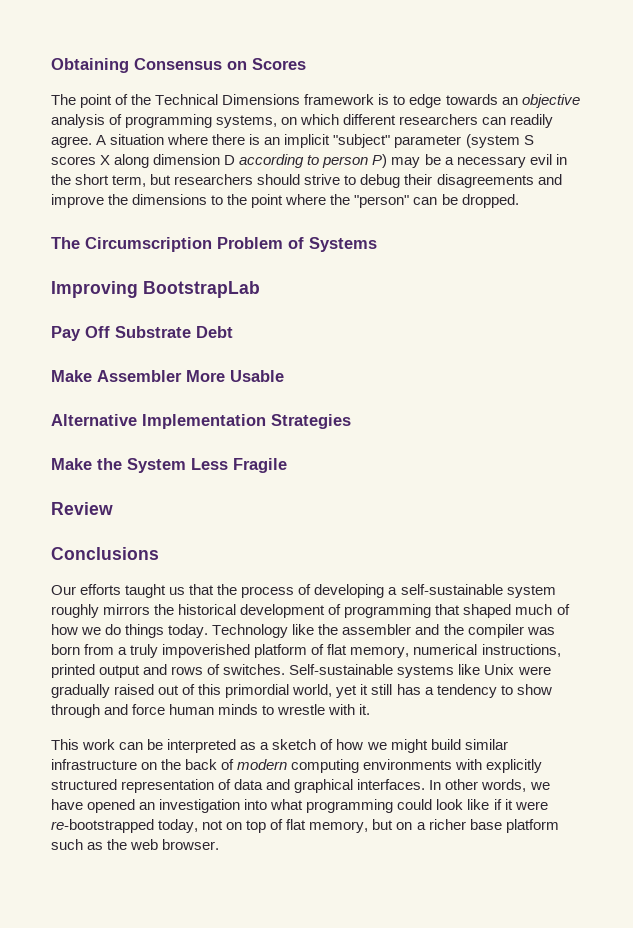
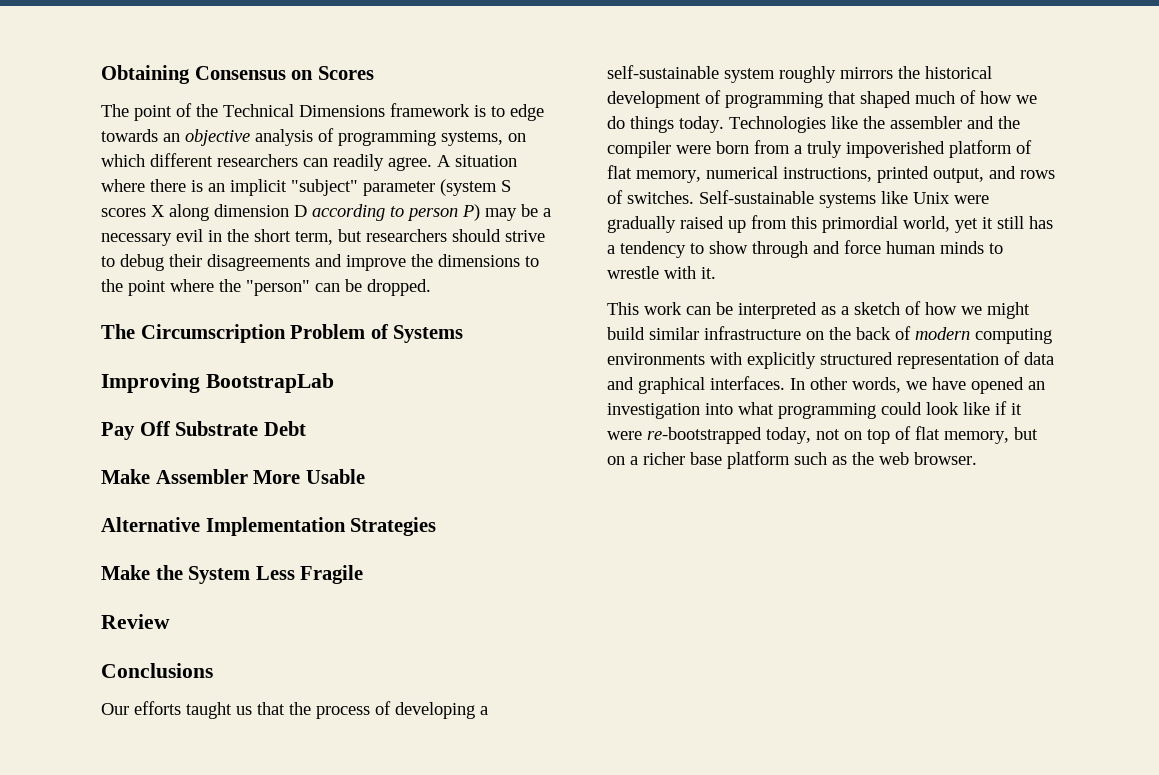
[212,624,289,638] Technology -> [729,116,826,133] Technologies
[526,627,555,635] was -> [676,145,711,154] were
[99,665,141,678] output -> [933,168,984,183] output,
[158,684,196,695] out of -> [728,215,787,233] up from

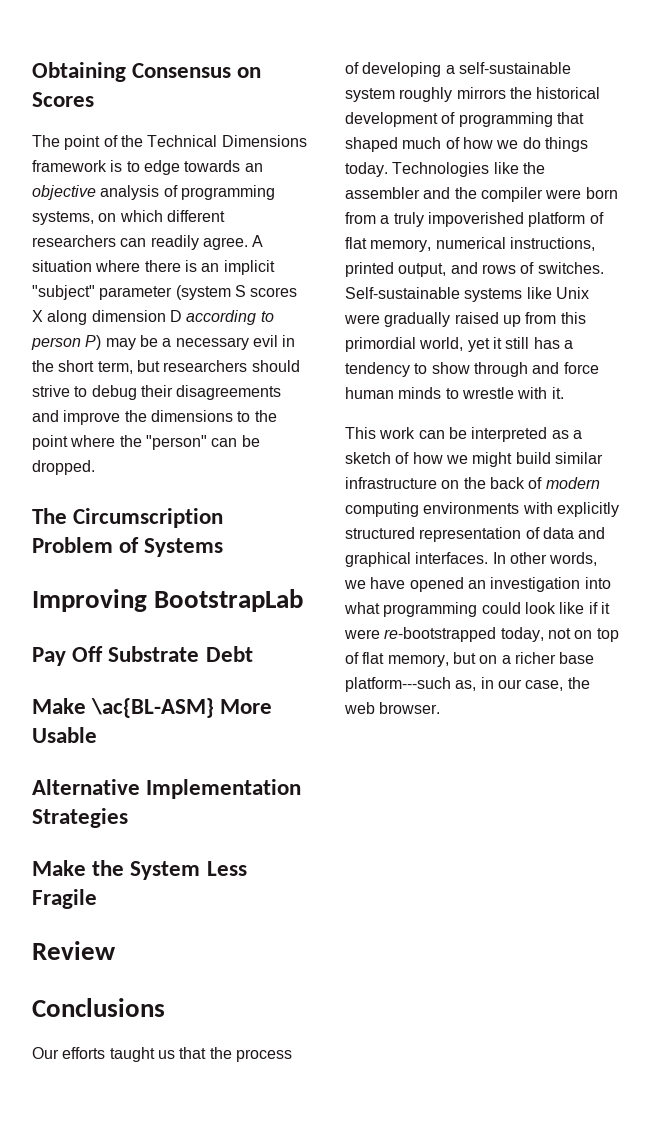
[155,469,248,484] Assembler -> [91,698,215,718] \ac{BL-ASM}
[727,451,847,469] platform such as -> [345,677,564,692] platform---such as, in our case,

